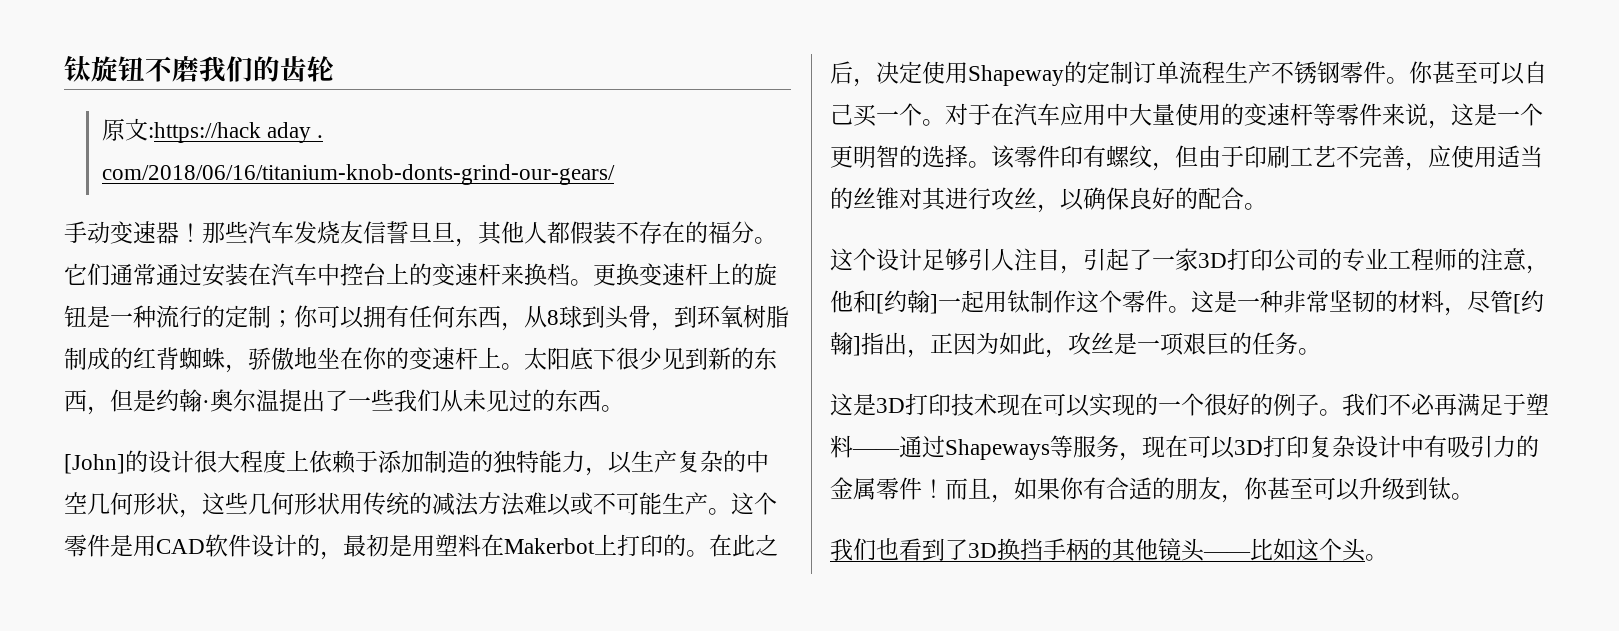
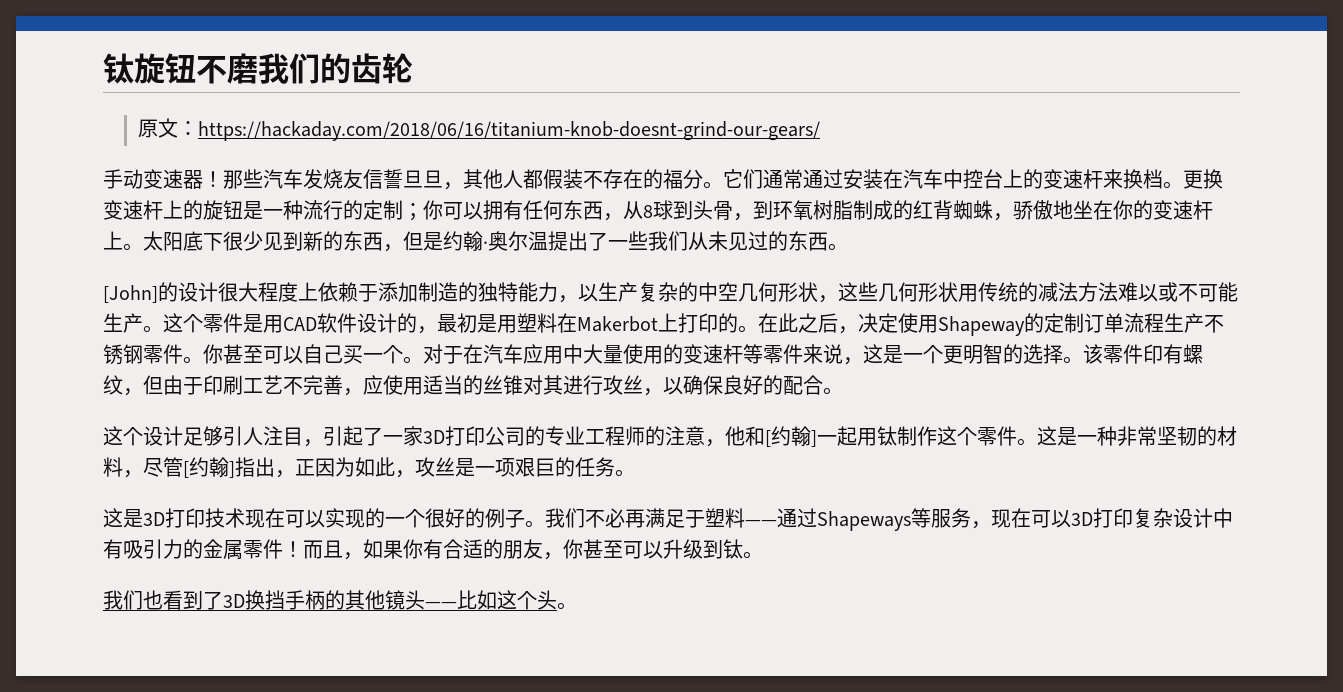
[148,122,324,143] [102,164,616,185] :https://hack aday . com/2018/06/16/titanium-knob-donts-grind-our-gears/ -> [177,121,820,141] ：https://hackaday.com/2018/06/16/titanium-knob-doesnt-grind-our-gears/

